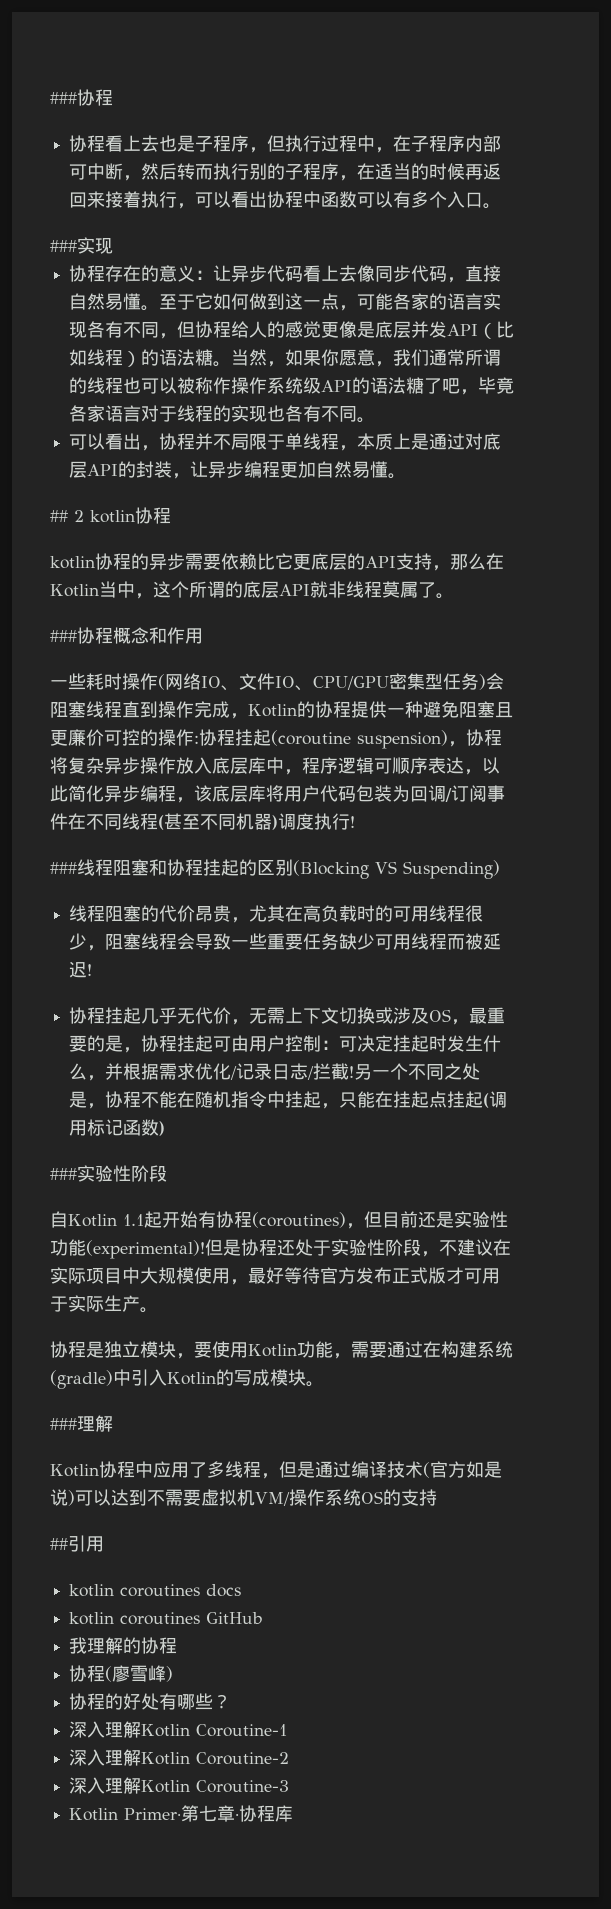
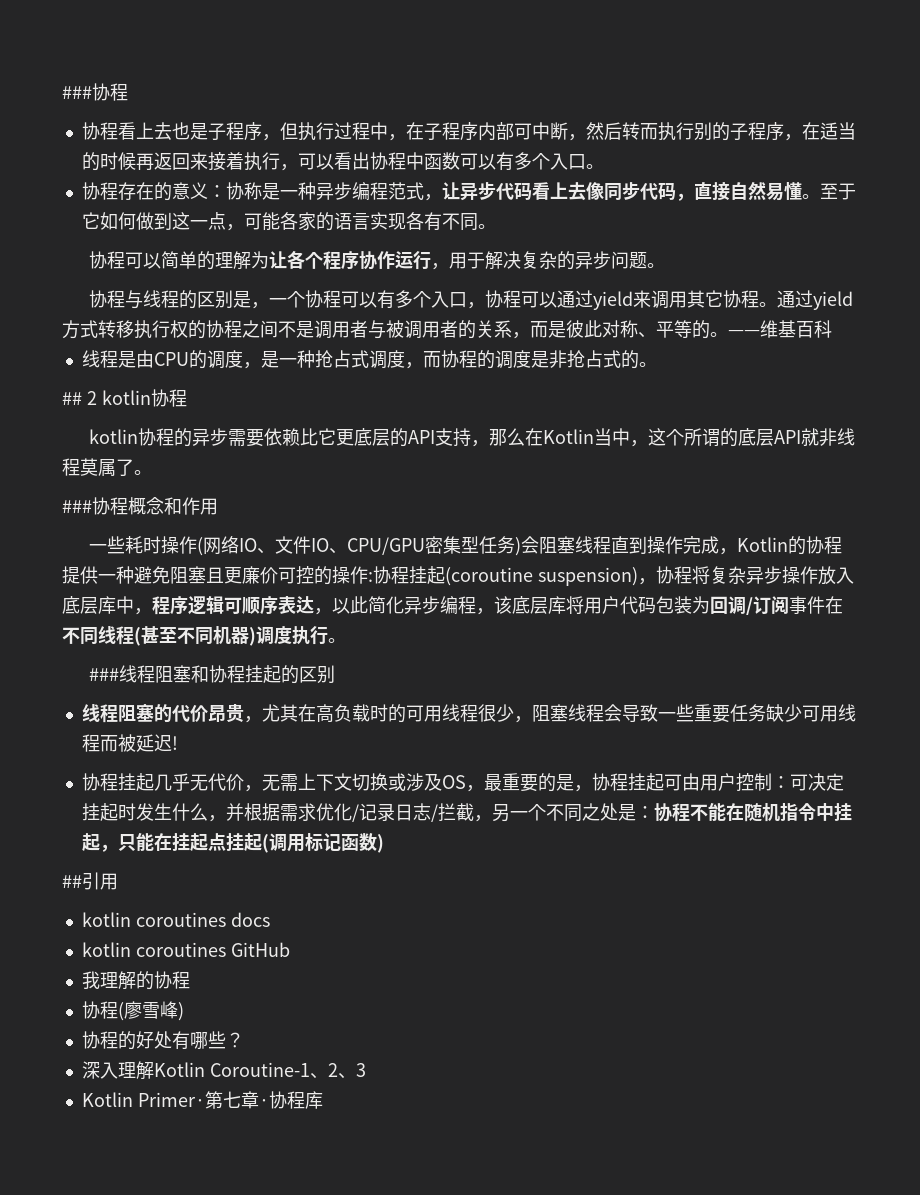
[50,237,113,254] // ###实现 -> (604, 166) none
(214, 275) none -> [225,182,442,201] 协称是一种异步编程范式，
[159,321,515,339] [69,349,502,367] [69,377,515,395] [69,405,376,423] [69,433,502,451] [69,461,389,479] ，但协程给人的感觉更像是底层并发API（比如线程）的语法糖。当然，如果你愿意，我们通常所谓的线程也可以被称作操作系统级API的语法糖了吧，毕竟各家语言对于线程的实现也各有不同。 // 可以看出，协程并不局限于单线程，本质上是通过对底层API的封装，让异步编程更加自然易懂 -> [477,224,496,229] [88,250,665,270] [88,290,853,310] [62,320,832,339] [81,350,639,369] 。 // 协程可以简单的理解为让各个程序协作运行，用于解决复杂的异步问题。 // 协程与线程的区别是，一个协程可以有多个入口，协程可以通过yield来调用其它协程。通过yield方式转移执行权的协程之间不是调用者与被调用者的关系，而是彼此对称、平等的。——维基百科 // 线程是由CPU的调度，是一种抢占式调度，而协程的调度是非抢占式的
[350,816,355,828] ! -> [328,638,346,643] 。
[293,860,500,879] (Blocking VS Suspending) -> (335, 674) none
[349,1066,355,1078] ! -> [473,815,492,822] ，
[87,1103,106,1109] ， -> [635,806,654,819] ：
[50,1165,167,1182] [50,1211,508,1229] [50,1239,511,1259] [50,1267,500,1285] [50,1295,158,1313] [50,1341,513,1359] [50,1369,324,1389] [50,1415,113,1432] [50,1461,502,1479] [50,1489,437,1506] // ###实验性阶段 // 自Kotlin 1.1起开始有协程(coroutines)，但目前还是实验性功能(experimental)!但是协程还处于实验性阶段，不建议在实际项目中大规模使用，最好等待官方发布正式版才可用于实际生产。 // 协程是独立模块，要使用Kotlin功能，需要通过在构建系统(gradle)中引入Kotlin的写成模块。 // ###理解 // Kotlin协程中应用了多线程，但是通过编译技术(官方如是说)可以达到不需要虚拟机VM/操作系统OS的支持 -> (384, 843) none
[69,1749,290,1766] [69,1777,290,1794] // 深入理解Kotlin Coroutine-2 // 深入理解Kotlin Coroutine-3 -> [309,1063,366,1079] 、2、3

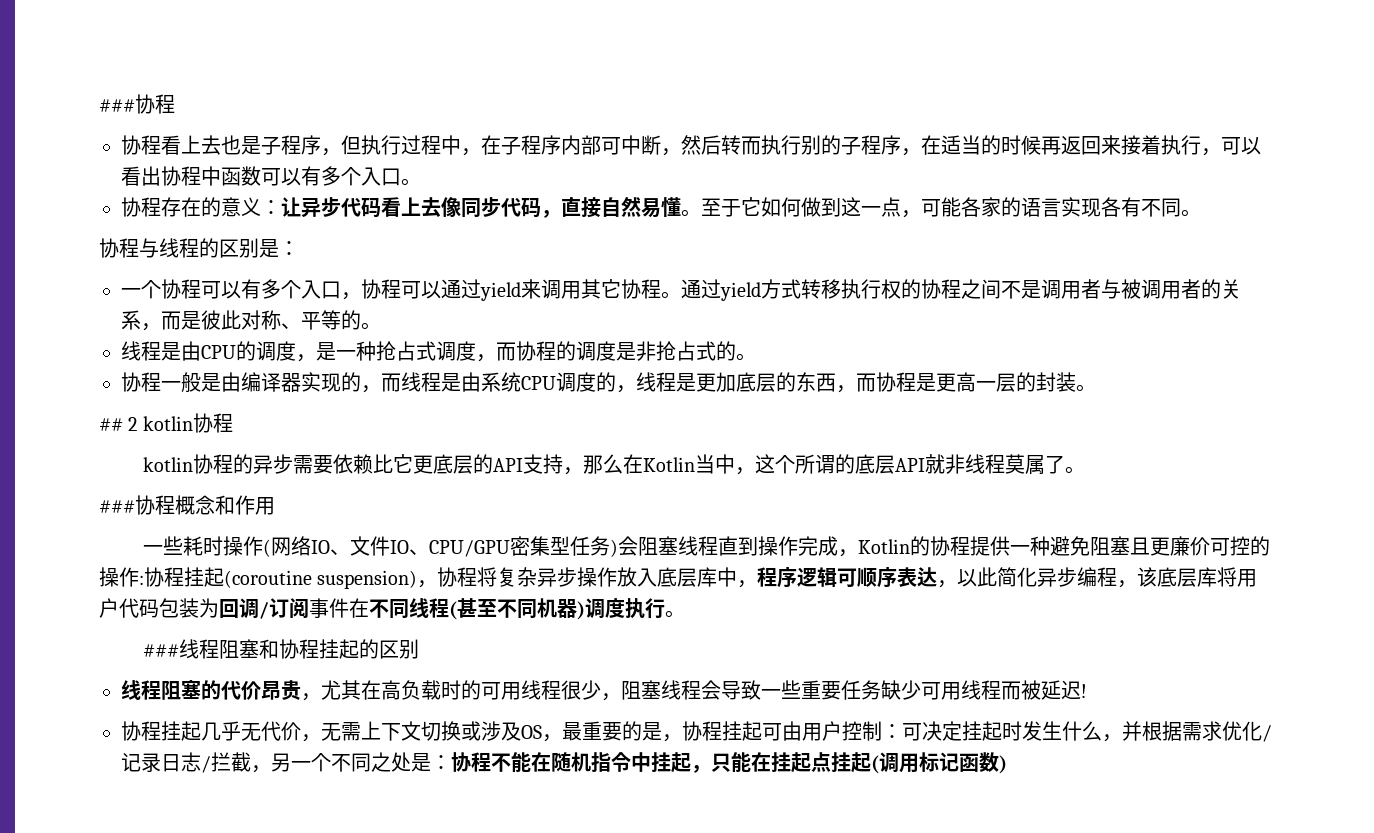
[225,182,442,201] 协称是一种异步编程范式， -> (281, 207) none
[88,250,665,270] // 协程可以简单的理解为让各个程序协作运行，用于解决复杂的异步问题。 -> (1201, 213) none
[250,302,269,309] ， -> [279,241,299,256] ： //
[728,320,832,338] ——维基百科 -> (381, 326) none
(657, 364) none -> [121,372,1096,393] // 协程一般是由编译器实现的，而线程是由系统CPU调度的，线程是更加底层的东西，而协程是更高一层的封装。
[62,872,118,890] [81,912,270,927] [81,942,290,957] [81,971,190,990] [81,1001,184,1021] [81,1031,244,1050] [81,1061,366,1080] [81,1091,323,1109] // ##引用 // kotlin coroutines docs // kotlin coroutines GitHub // 我理解的协程 // 协程(廖雪峰) // 协程的好处有哪些？ // 深入理解Kotlin Coroutine-1、2、3 // Kotlin Primer·第七章·协程库 -> (1007, 764) none

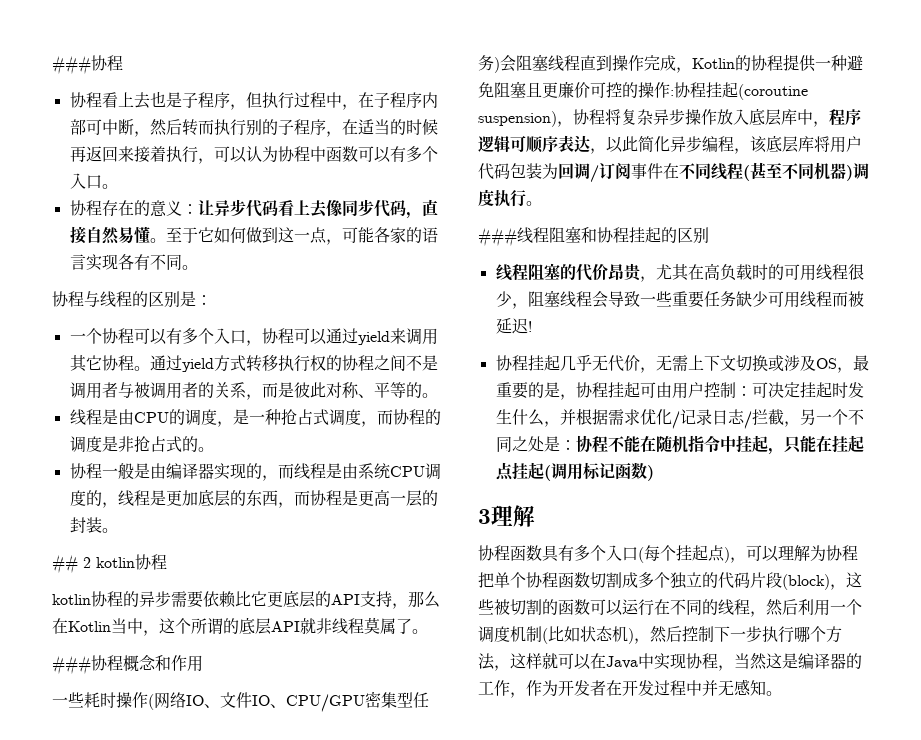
[121,166,161,186] 看出 -> [245,146,278,162] 认为
(1007, 764) none -> [478,505,535,527] [478,545,858,563] [478,572,862,590] [478,599,862,617] [478,626,842,644] [478,653,862,671] [478,679,782,698] // 3理解 // 协程函数具有多个入口(每个挂起点)，可以理解为协程把单个协程函数切割成多个独立的代码片段(block)，这些被切割的函数可以运行在不同的线程，然后利用一个调度机制(比如状态机)，然后控制下一步执行哪个方法，这样就可以在Java中实现协程，当然这是编译器的工作，作为开发者在开发过程中并无感知。

